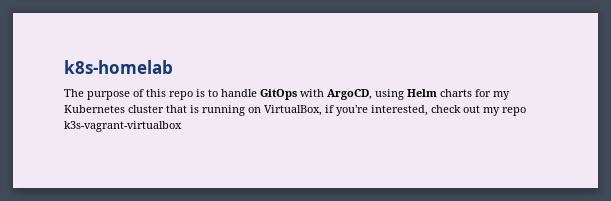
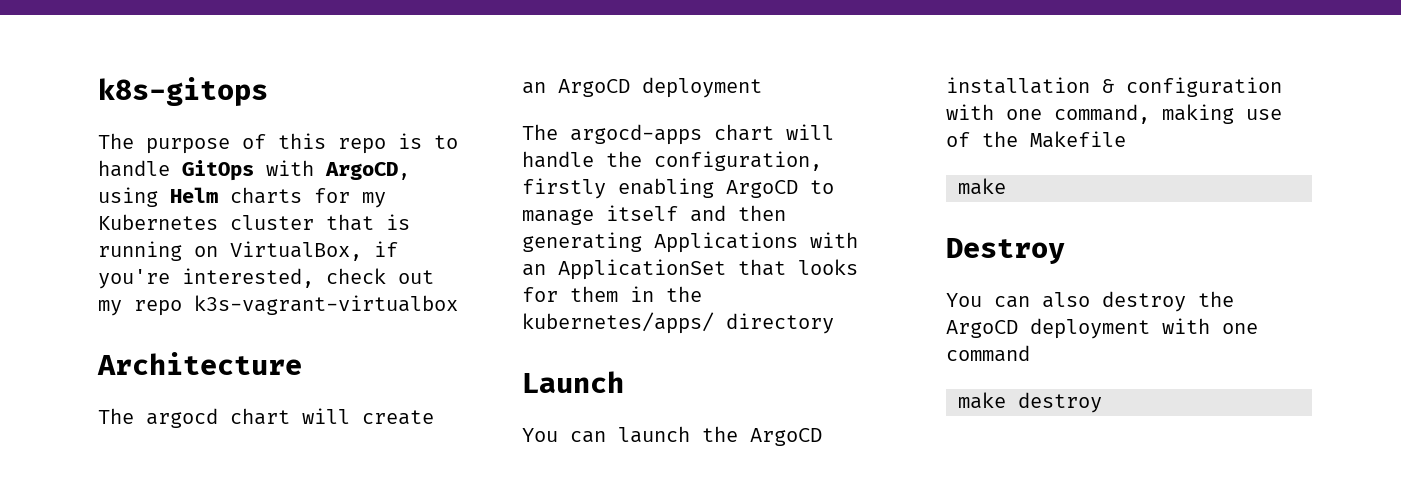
[64,60,173,74] k8s-homelab -> [98,77,268,106] k8s-gitops
(182, 126) none -> [97,352,302,375] [98,408,434,428] [522,77,762,98] [522,124,834,145] [522,151,822,171] [522,178,834,199] [522,205,786,225] [522,232,858,253] [522,259,858,280] [522,286,702,302] [522,312,834,334] [522,371,624,393] [522,426,822,446] [946,77,1282,97] [946,104,1282,124] [946,131,1126,148] [958,178,1006,195] [946,238,1065,264] [946,291,1234,312] [946,318,1258,339] [946,345,1030,362] [958,392,1102,413] // Architecture // The argocd chart will create an ArgoCD deployment // The argocd-apps chart will handle the configuration, firstly enabling ArgoCD to manage itself and then generating Applications with an ApplicationSet that looks for them in the kubernetes/apps/ directory // Launch // You can launch the ArgoCD installation & configuration with one command, making use of the Makefile // make // Destroy // You can also destroy the ArgoCD deployment with one command // make destroy

